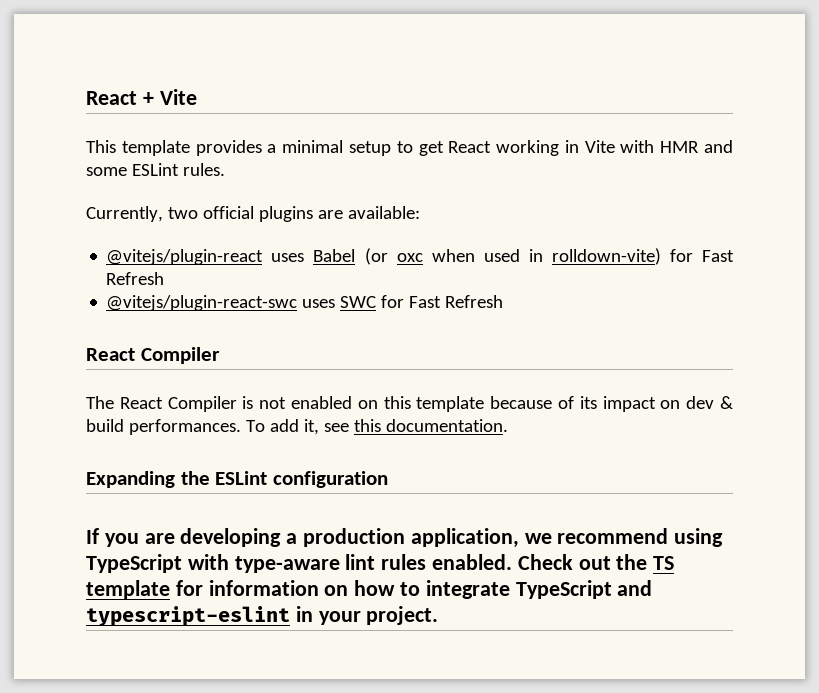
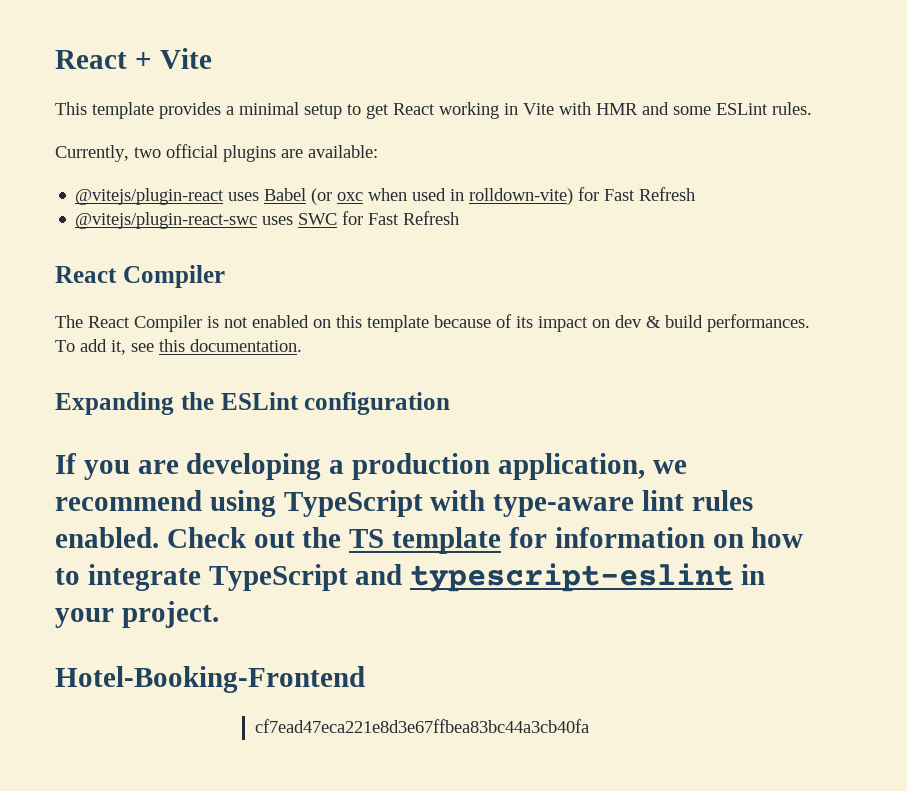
(439, 615) none -> [55,666,365,693] [255,719,590,733] // Hotel-Booking-Frontend // cf7ead47eca221e8d3e67ffbea83bc44a3cb40fa

